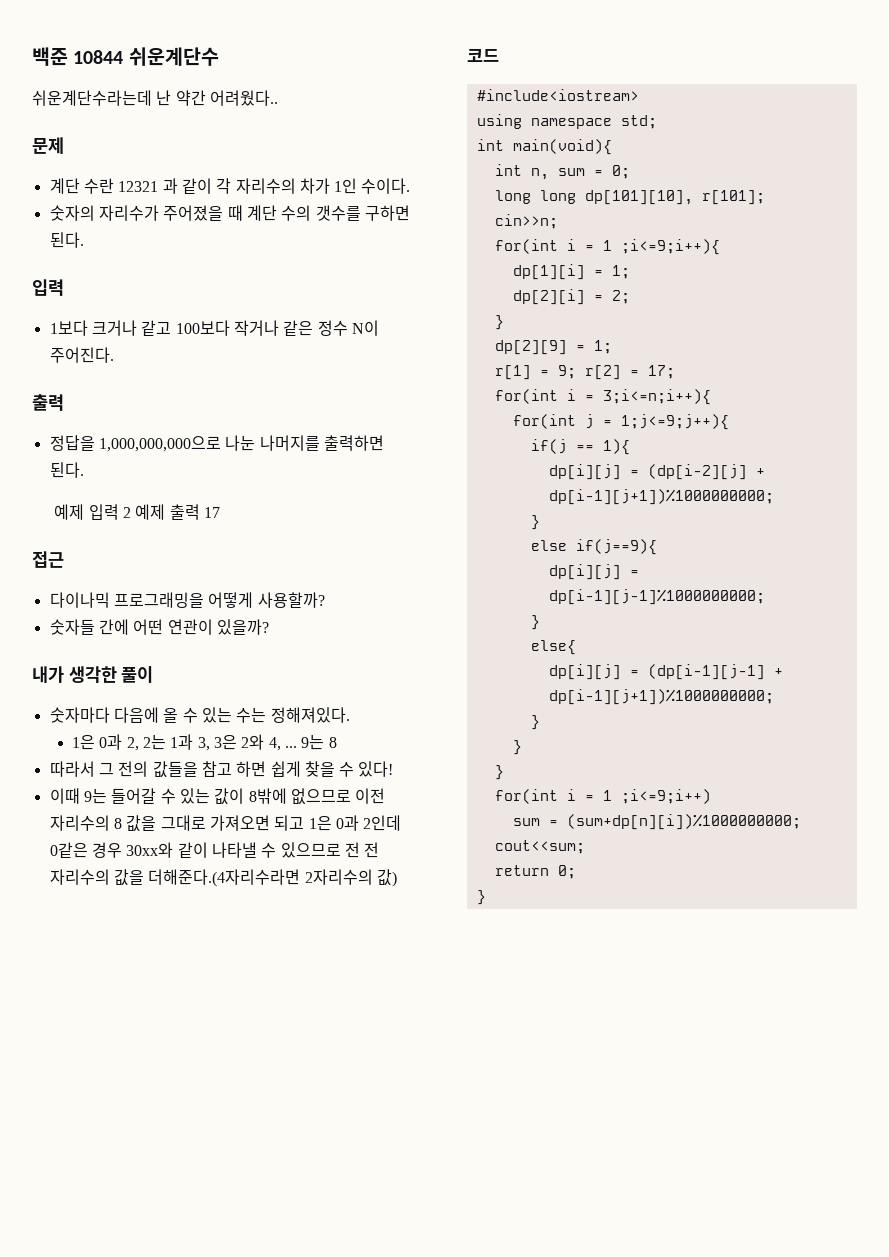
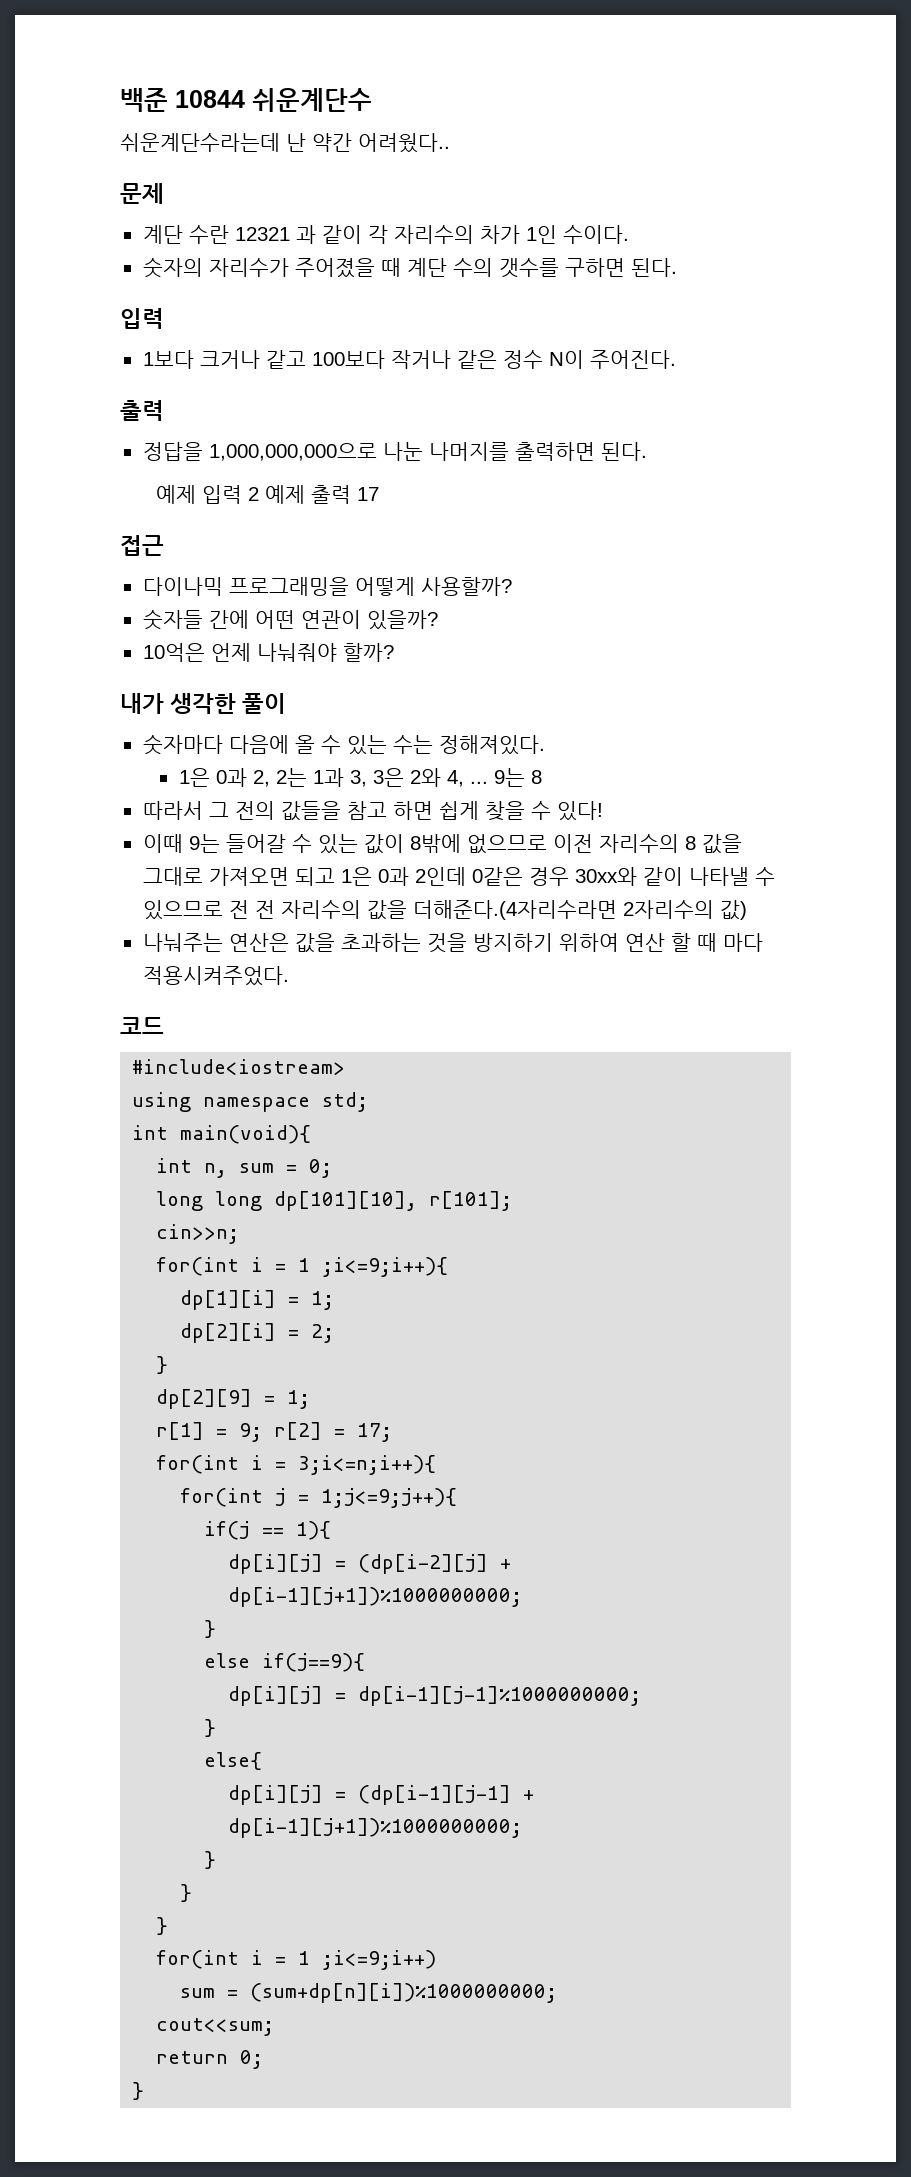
(269, 627) none -> [142,643,394,662] // 10억은 언제 나눠줘야 할까?
(397, 878) none -> [142,933,763,953] [142,966,289,986] // 나눠주는 연산은 값을 초과하는 것을 방지하기 위하여 연산 할 때 마다 적용시켜주었다.

